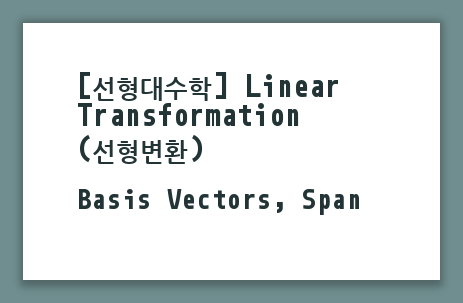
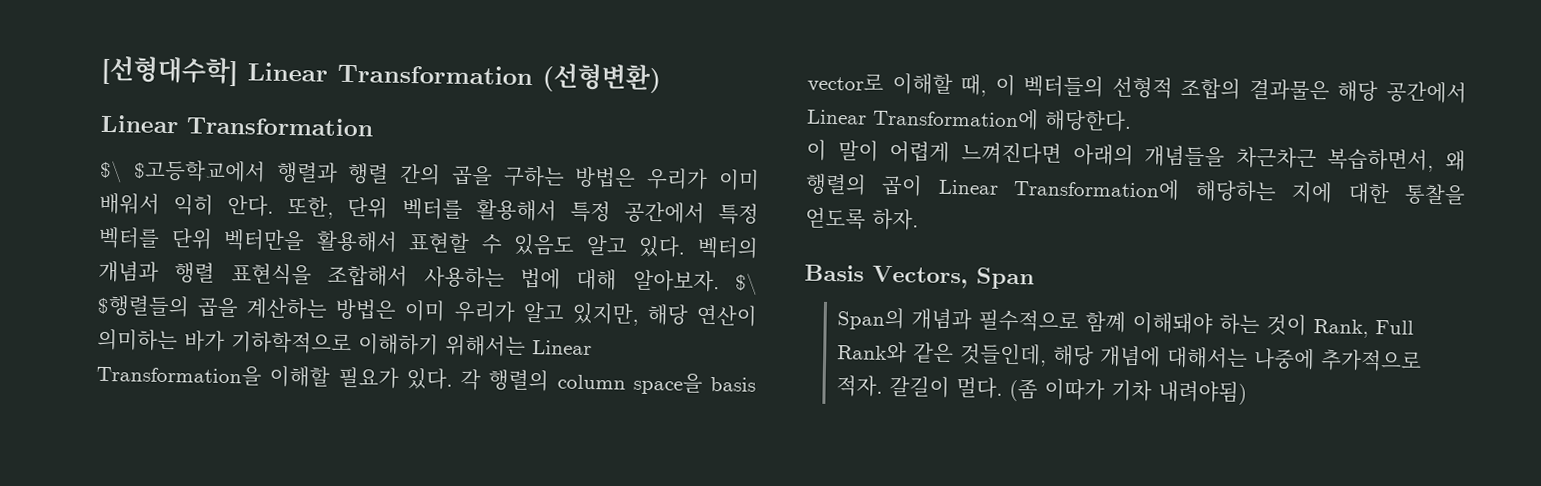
[76,189,361,215] Basis Vectors, Span -> [100,114,373,137] [99,159,760,191] [99,192,759,225] [98,226,759,259] [98,260,758,296] [97,294,757,327] [97,328,592,357] [96,363,756,395] [807,72,1467,104] [806,106,1132,132] [806,139,1466,172] [805,173,1466,206] [805,207,919,231] [804,264,1035,290] [837,307,1415,338] [837,341,1423,372] [836,375,1248,405] Linear Transformation // $\ $고등학교에서 행렬과 행렬 간의 곱을 구하는 방법은 우리가 이미 배워서 익히 안다. 또한, 단위 벡터를 활용해서 특정 공간에서 특정 벡터를 단위 벡터만을 활용해서 표현할 수 있음도 알고 있다. 벡터의 개념과 행렬 표현식을 조합해서 사용하는 법에 대해 알아보자. $\ $행렬들의 곱을 계산하는 방법은 이미 우리가 알고 있지만, 해당 연산이 의미하는 바가 기하학적으로 이해하기 위해서는 Linear Transformation을 이해할 필요가 있다. 각 행렬의 column space을 basis vector로 이해할 때, 이 벡터들의 선형적 조합의 결과물은 해당 공간에서 Linear Transformation에 해당한다. // 이 말이 어렵게 느껴진다면 아래의 개념들을 차근차근 복습하면서, 왜 행렬의 곱이 Linear Transformation에 해당하는 지에 대한 통찰을 얻도록 하자. // Basis Vectors, Span // Span의 개념과 필수적으로 함꼐 이해돼야 하는 것이 Rank, Full Rank와 같은 것들인데, 해당 개념에 대해서는 나중에 추가적으로 적자. 갈길이 멀다. (좀 이따가 기차 내려야됨)

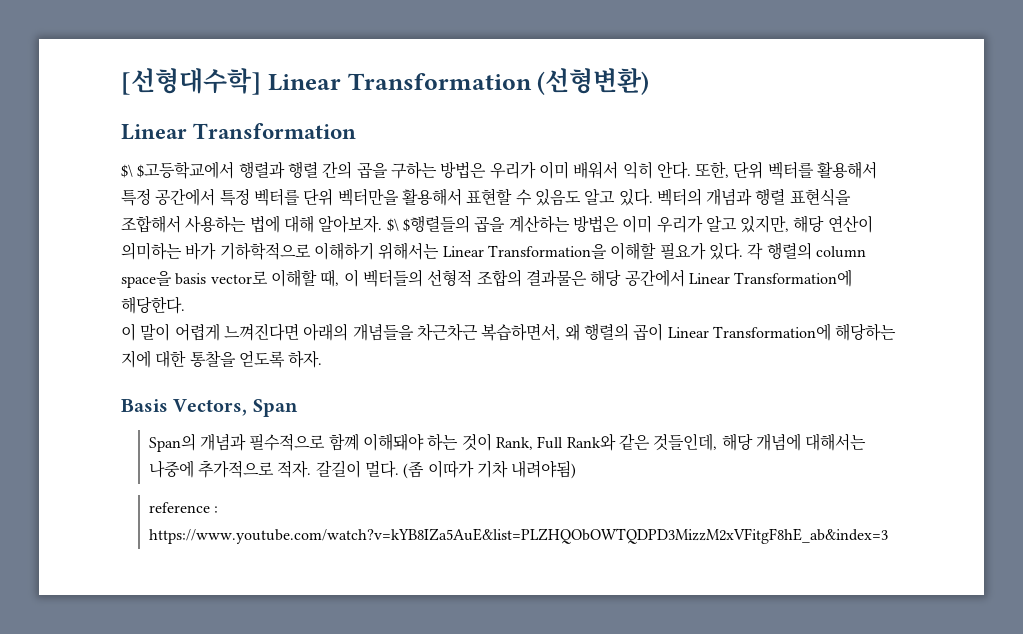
(1248, 392) none -> [148,502,219,513] [148,528,888,544] // reference : https://www.youtube.com/watch?v=kYB8IZa5AuE&list=PLZHQObOWTQDPD3MizzM2xVFitgF8hE_ab&index=3

